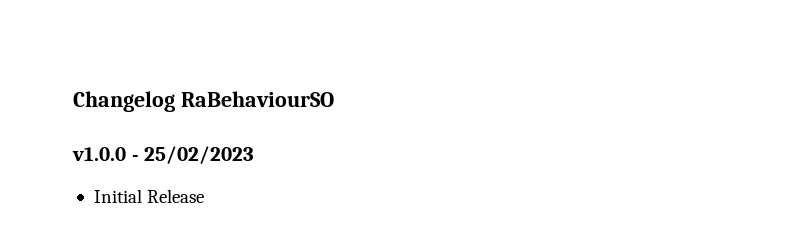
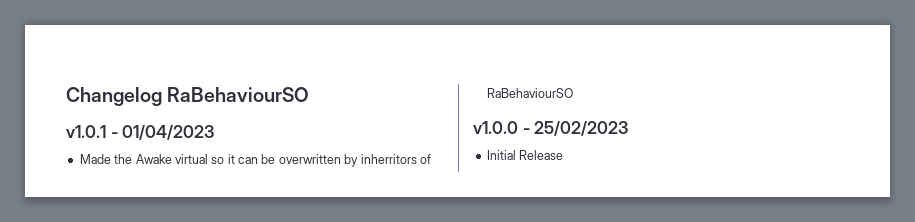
(334, 99) none -> [66,125,215,140] [79,154,431,167] [486,88,573,98] // v1.0.1 - 01/04/2023 // Made the Awake virtual so it can be overwritten by inherritors of RaBehaviourSO

